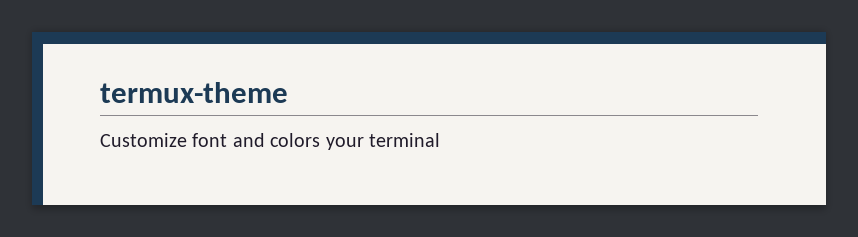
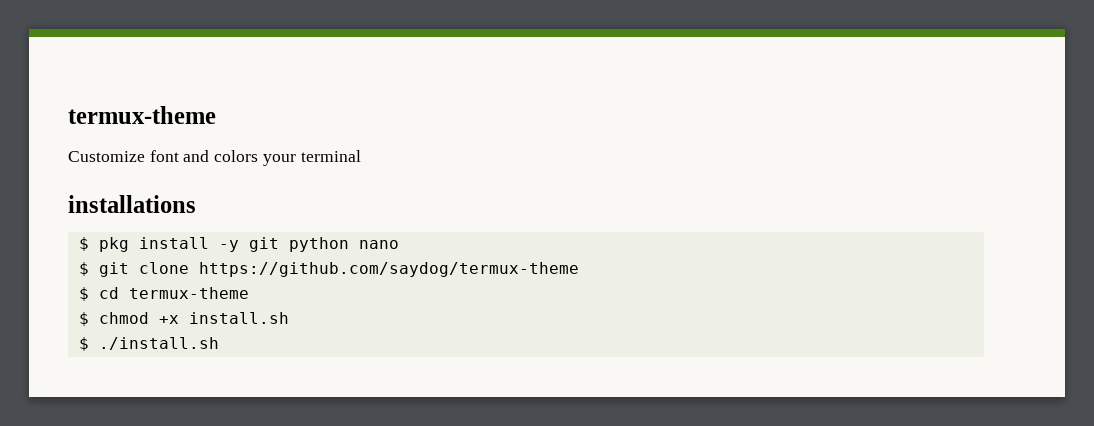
(440, 140) none -> [68,195,196,213] [78,237,399,252] [78,262,579,277] [78,287,249,301] [78,312,289,326] [78,337,219,351] // installations // $ pkg install -y git python nano // $ git clone https://github.com/saydog/termux-theme // $ cd termux-theme // $ chmod +x install.sh // $ ./install.sh

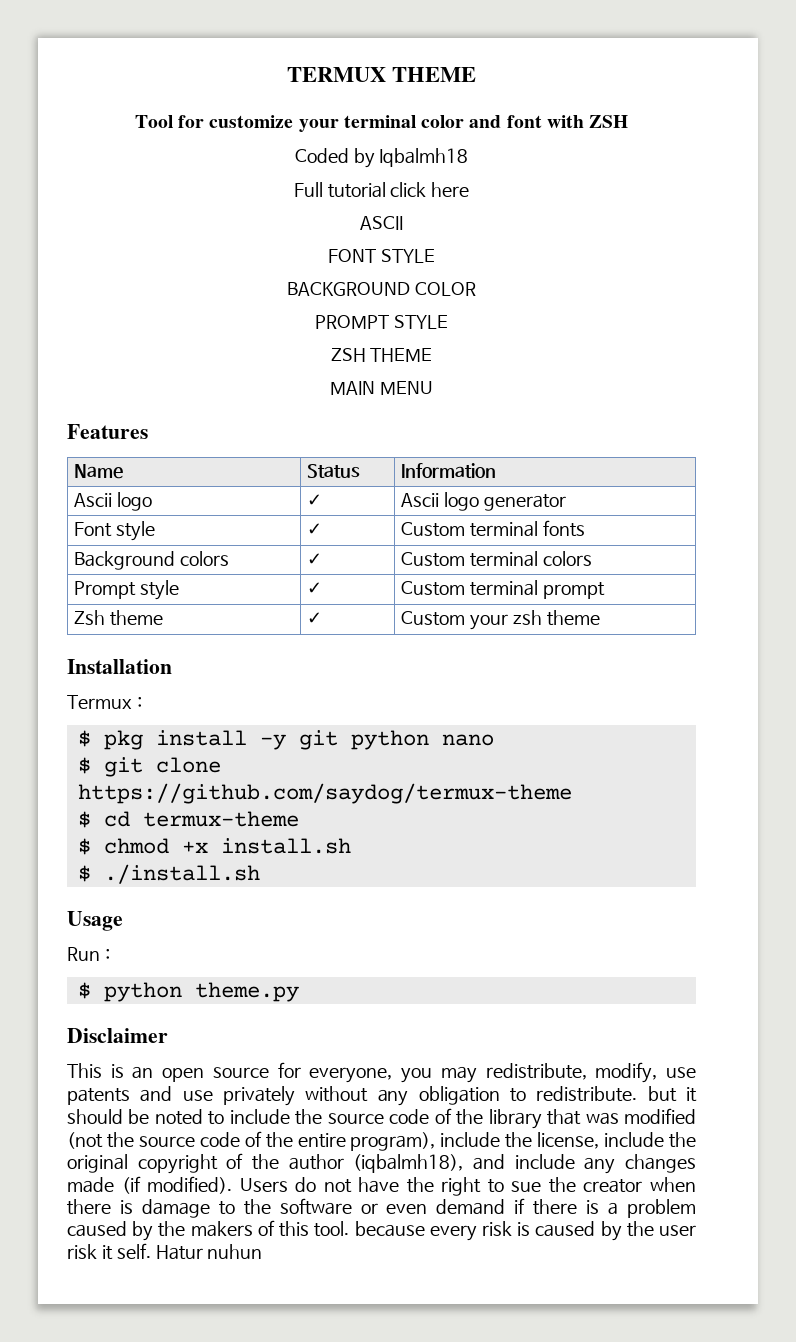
[68,106,216,124] [68,150,361,166] [68,195,196,213] termux-theme // Customize font and colors your terminal // installations -> [286,67,477,82] [134,115,629,132] [294,148,469,168] [293,182,470,198] [360,216,403,230] [328,249,435,263] [287,282,476,296] [315,315,448,329] [330,348,433,362] [330,381,433,395] [67,424,148,439] [74,464,124,479] [307,464,361,478] [401,463,497,478] [74,492,153,511] [307,494,323,506] [401,492,567,511] [74,521,156,541] [307,523,323,535] [401,520,586,537] [74,551,230,570] [307,553,323,565] [401,551,593,567] [74,580,180,600] [307,582,323,594] [401,580,606,599] [74,610,164,626] [307,612,323,624] [401,610,600,630] [67,659,172,674] [67,695,142,709] TERMUX THEME // Tool for customize your terminal color and font with ZSH // Coded by Iqbalmh18 // Full tutorial click here // ASCII // FONT STYLE // BACKGROUND COLOR // PROMPT STYLE // ZSH THEME // MAIN MENU // Features // Name | Status | Information // Ascii logo | ✓ | Ascii logo generator // Font style | ✓ | Custom terminal fonts // Background colors | ✓ | Custom terminal colors // Prompt style | ✓ | Custom terminal prompt // Zsh theme | ✓ | Custom your zsh theme // Installation // Termux :
(219, 343) none -> [67,911,123,931] [67,947,110,961] [77,982,299,1002] [67,1028,168,1043] [67,1062,696,1083] [67,1086,698,1106] [67,1108,697,1129] [67,1131,696,1151] [67,1153,697,1174] [67,1176,697,1196] [67,1198,696,1218] [67,1220,696,1241] [67,1243,263,1260] // Usage // Run : // $ python theme.py // Disclaimer // This is an open source for everyone, you may redistribute, modify, use patents and use privately without any obligation to redistribute. but it should be noted to include the source code of the library that was modified (not the source code of the entire program), include the license, include the original copyright of the author (iqbalmh18), and include any changes made (if modified). Users do not have the right to sue the creator when there is damage to the software or even demand if there is a problem caused by the makers of this tool. because every risk is caused by the user risk it self. Hatur nuhun

